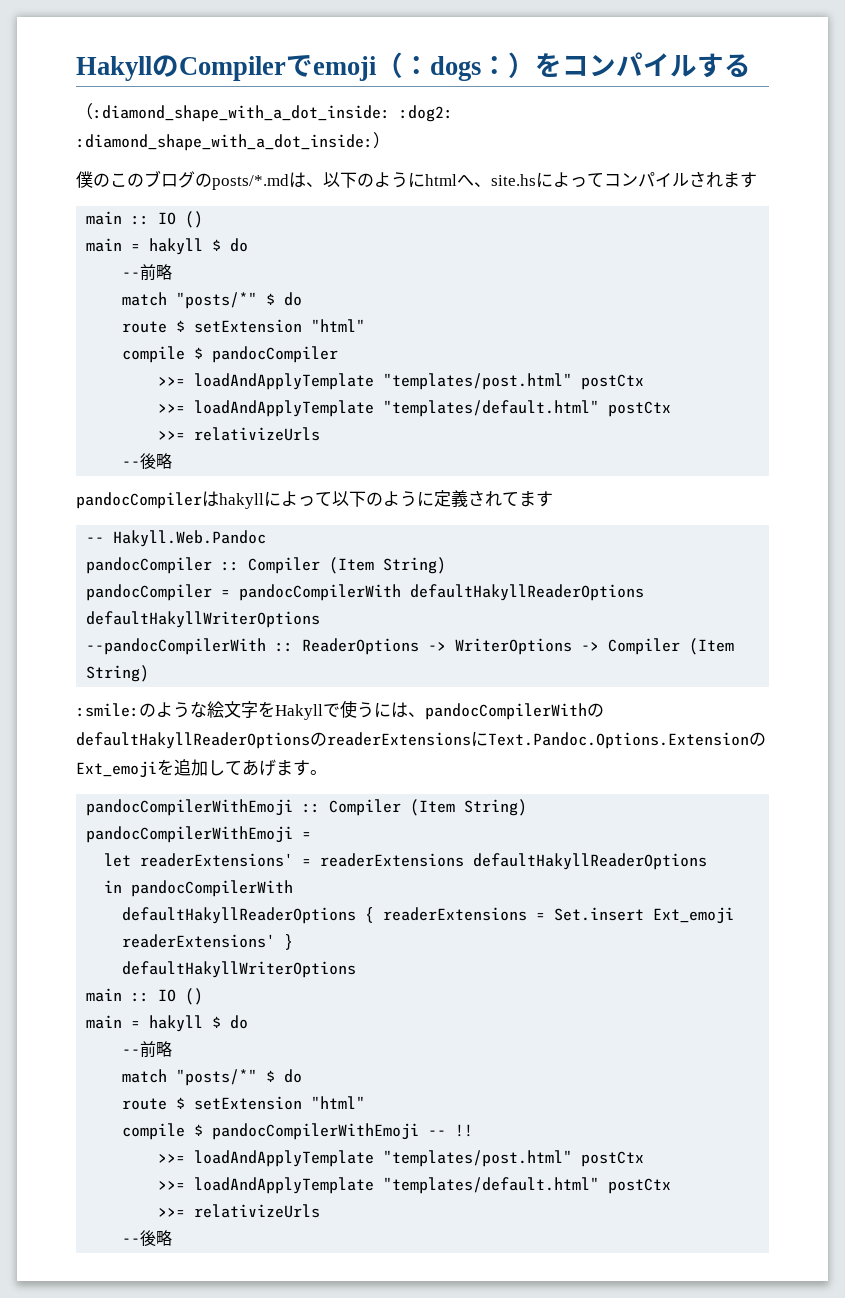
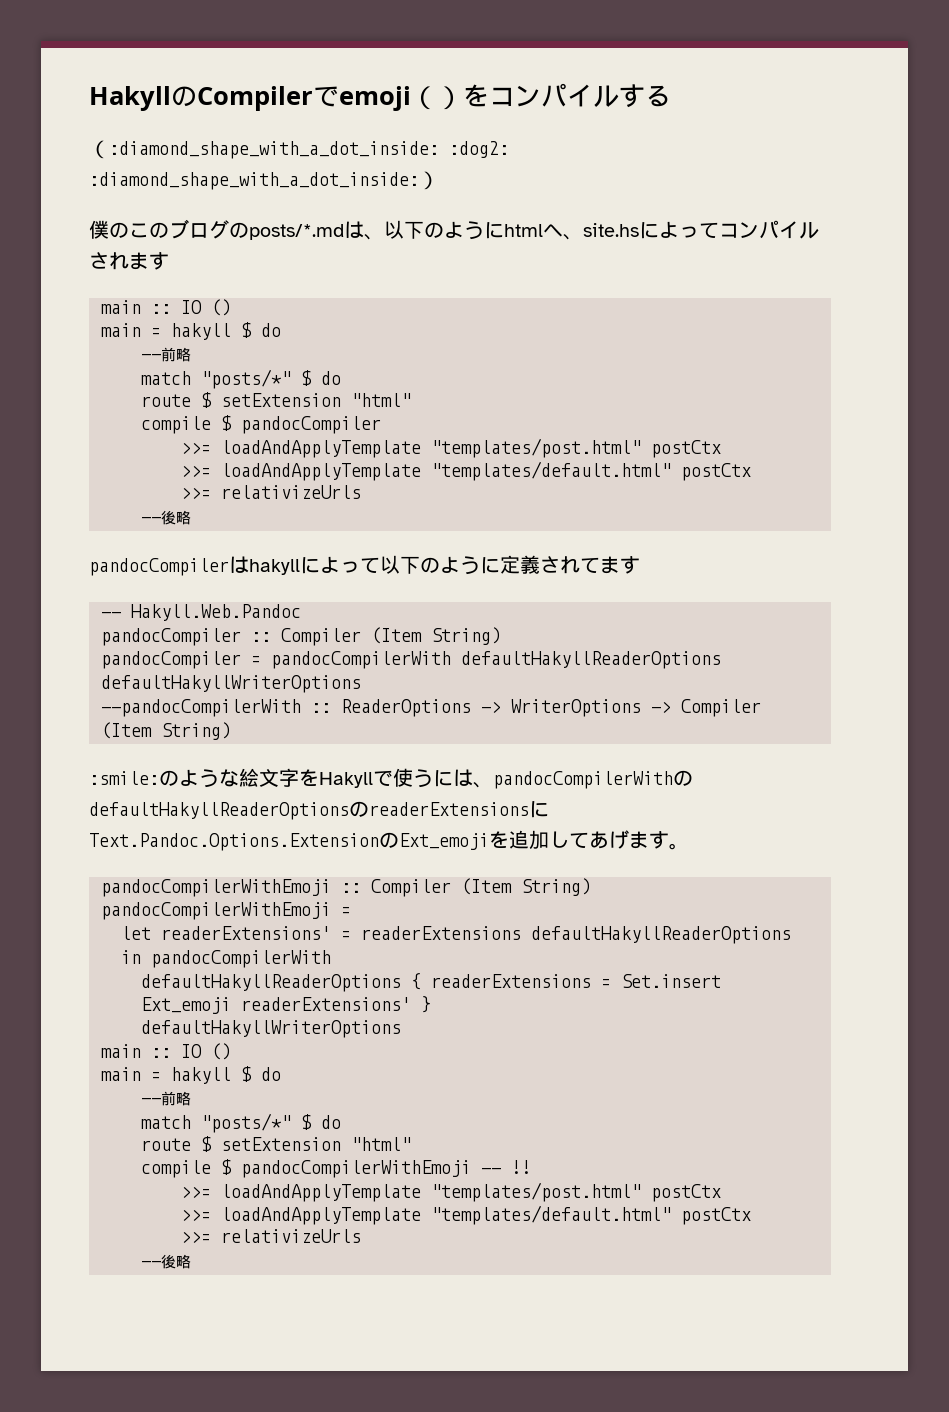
[403,56,508,81] ：dogs： -> (437, 98) none

